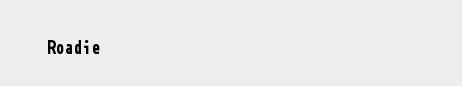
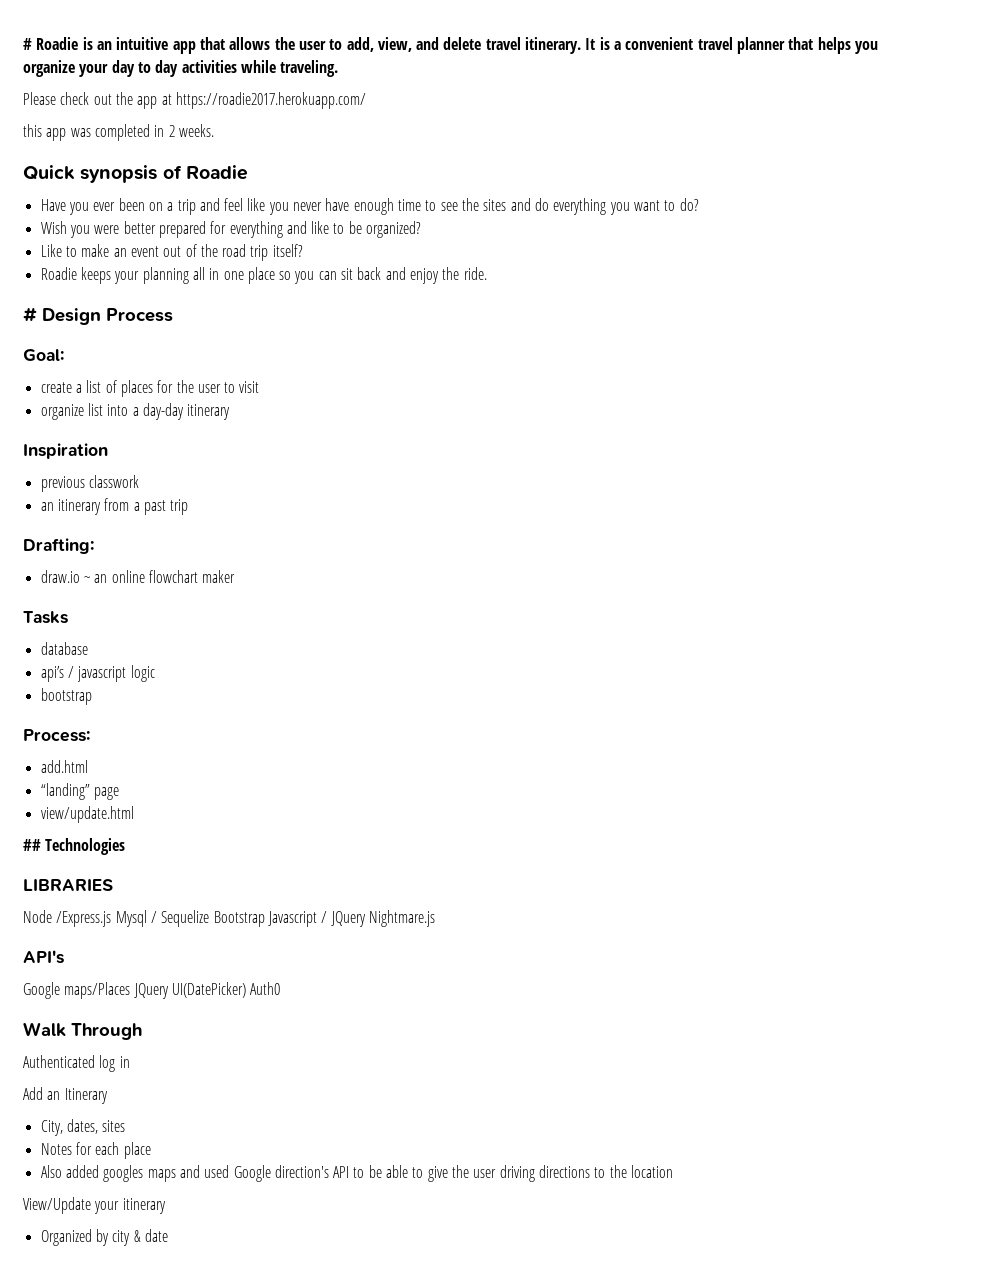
[46,40,100,54] Roadie -> [23,37,879,54] [23,60,339,77] [23,92,366,109] [23,124,214,141] [23,165,248,183] [40,198,699,215] [40,221,422,238] [40,244,303,261] [40,267,487,284] [23,307,173,325] [23,349,64,361] [40,380,260,397] [40,403,231,420] [23,443,108,459] [40,475,139,492] [40,498,189,515] [23,538,94,554] [40,570,236,583] [23,611,68,624] [40,642,88,655] [40,665,155,682] [40,688,92,705] [23,729,90,742] [40,760,88,773] [40,783,119,800] [40,806,134,823] [23,838,126,855] [23,879,113,891] [23,910,435,927] [23,950,64,964] [23,982,281,999] [23,1022,142,1040] [23,1055,130,1072] [23,1087,108,1104] [40,1119,126,1136] [40,1142,151,1159] [40,1165,674,1182] [23,1197,166,1214] [40,1229,168,1246] # Roadie is an intuitive app that allows the user to add, view, and delete travel itinerary. It is a convenient travel planner that helps you organize your day to day activities while traveling. // Please check out the app at https://roadie2017.herokuapp.com/ // this app was completed in 2 weeks. // Quick synopsis of Roadie // Have you ever been on a trip and feel like you never have enough time to see the sites and do everything you want to do? // Wish you were better prepared for everything and like to be organized? // Like to make an event out of the road trip itself? // Roadie keeps your planning all in one place so you can sit back and enjoy the ride. // # Design Process // Goal: // create a list of places for the user to visit // organize list into a day-day itinerary // Inspiration // previous classwork // an itinerary from a past trip // Drafting: // draw.io ~ an online flowchart maker // Tasks // database // api’s / javascript logic // bootstrap // Process: // add.html // “landing” page // view/update.html // ## Technologies // LIBRARIES // Node /Express.js Mysql / Sequelize Bootstrap Javascript / JQuery Nightmare.js // API's // Google maps/Places JQuery UI(DatePicker) Auth0 // Walk Through // Authenticated log in // Add an Itinerary // City, dates, sites // Notes for each place // Also added googles maps and used Google direction's API to be able to give the user driving directions to the location // View/Update your itinerary // Organized by city & date

